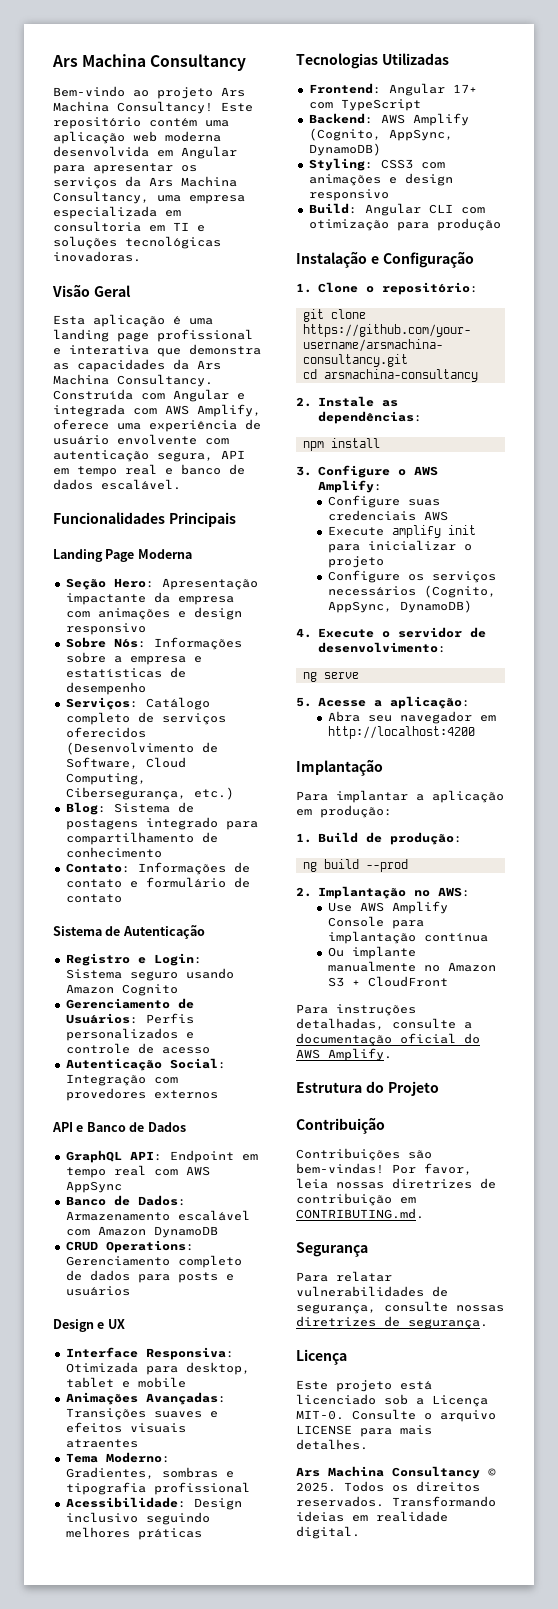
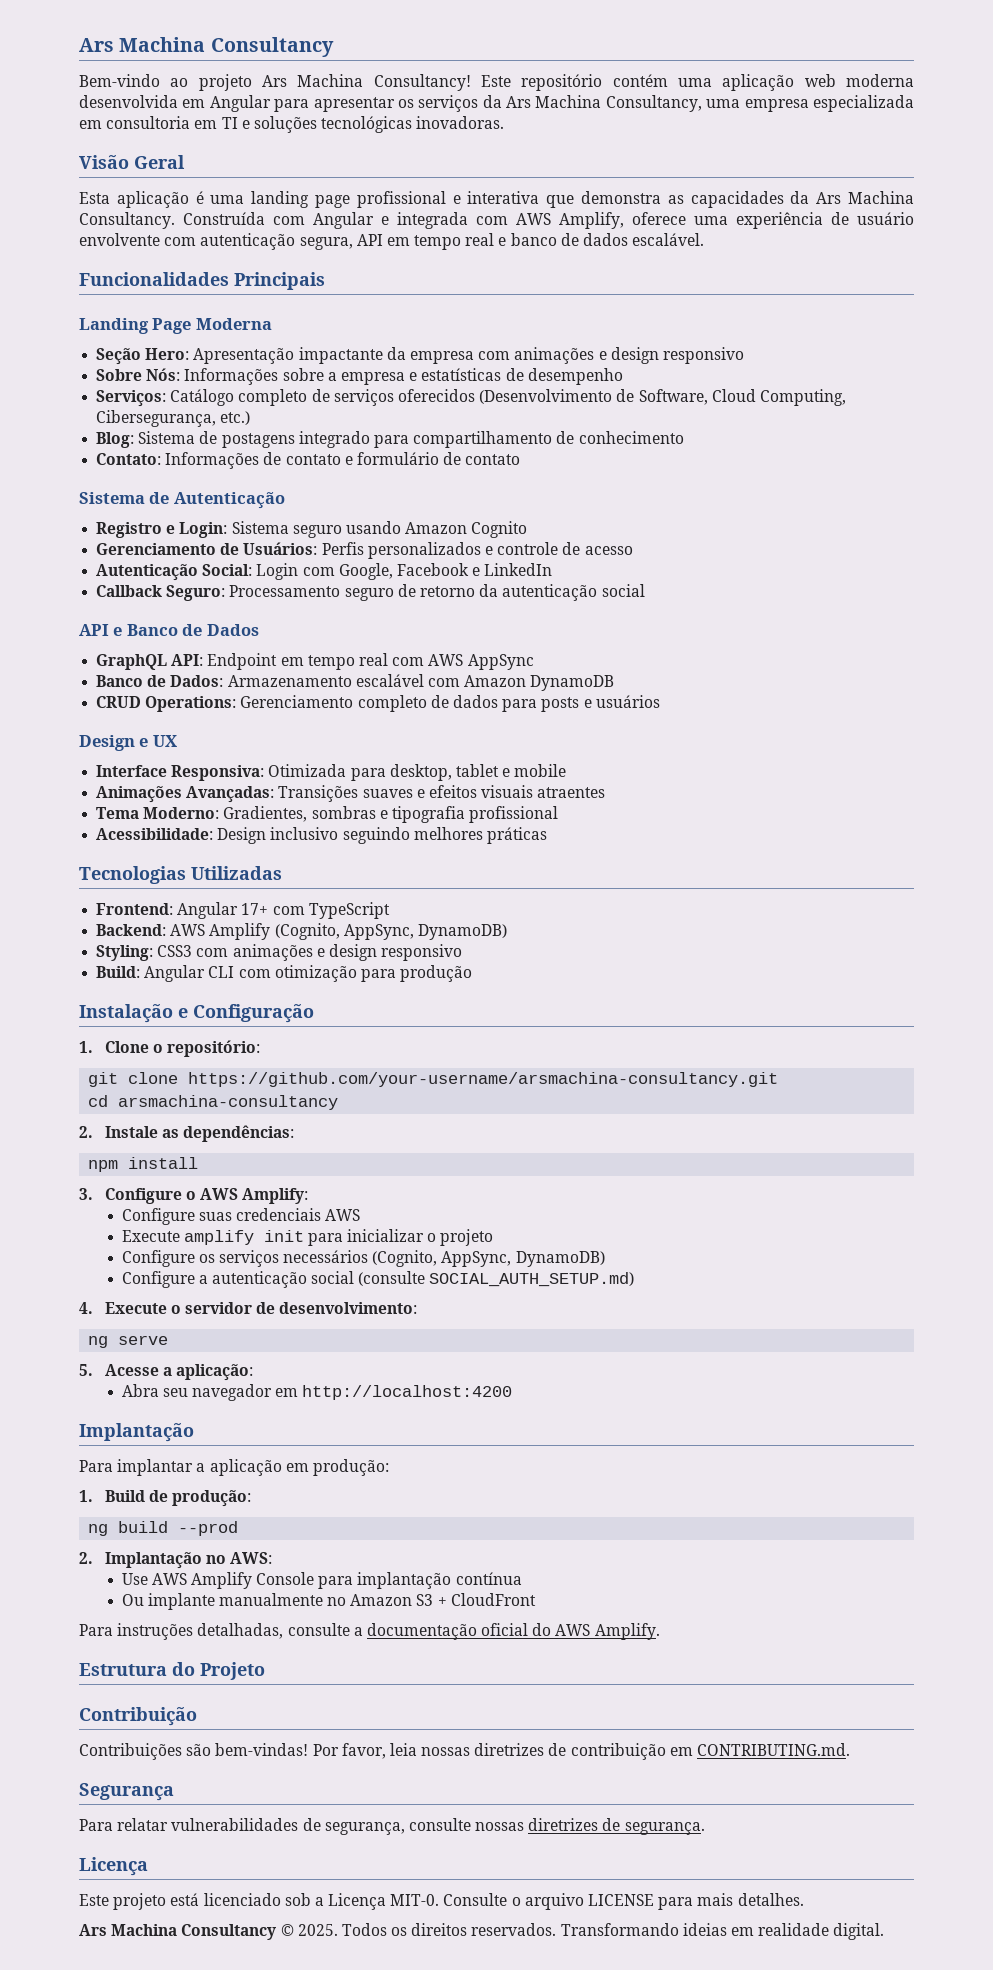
[65,1074,178,1086] [65,1088,218,1101] Integração com provedores externos -> [256,563,553,580] [96,584,645,601] Login com Google, Facebook e LinkedIn // Callback Seguro: Processamento seguro de retorno da autenticação social
(472, 606) none -> [121,1271,635,1288] // Configure a autenticação social (consulte SOCIAL_AUTH_SETUP.md)

